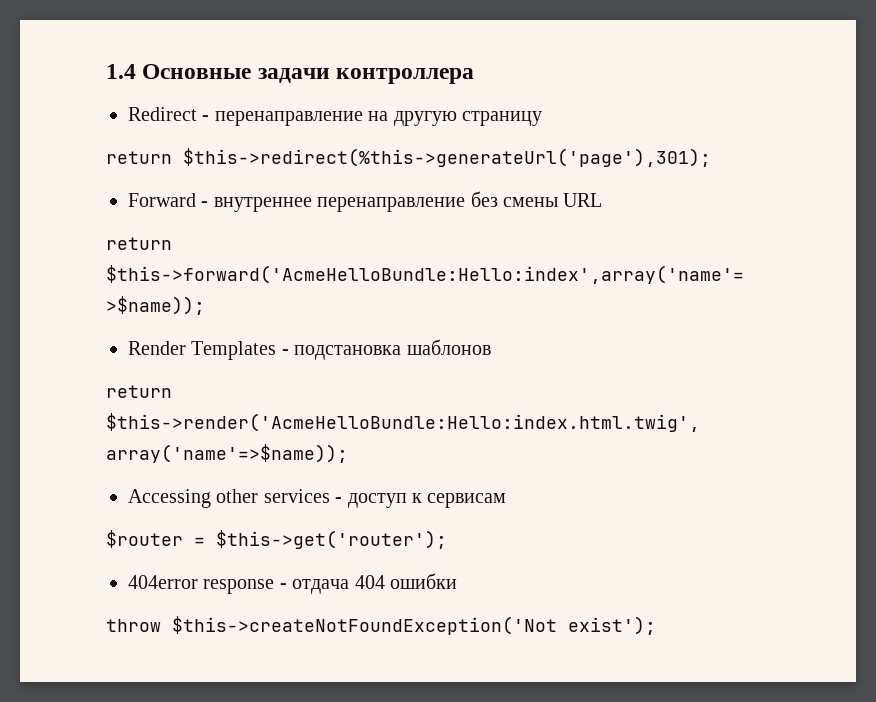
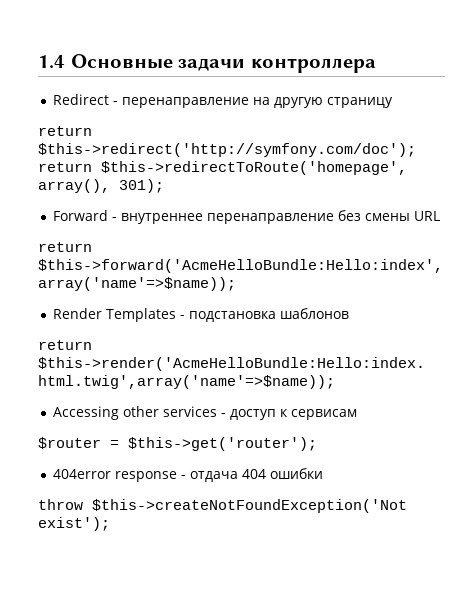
[183,148,711,167] $this->redirect(%this->generateUrl('page'),301); -> [38,143,416,157] [38,161,407,175] [38,179,164,193] $this->redirect('http://symfony.com/doc'); return $this->redirectToRoute('homepage', array(), 301);

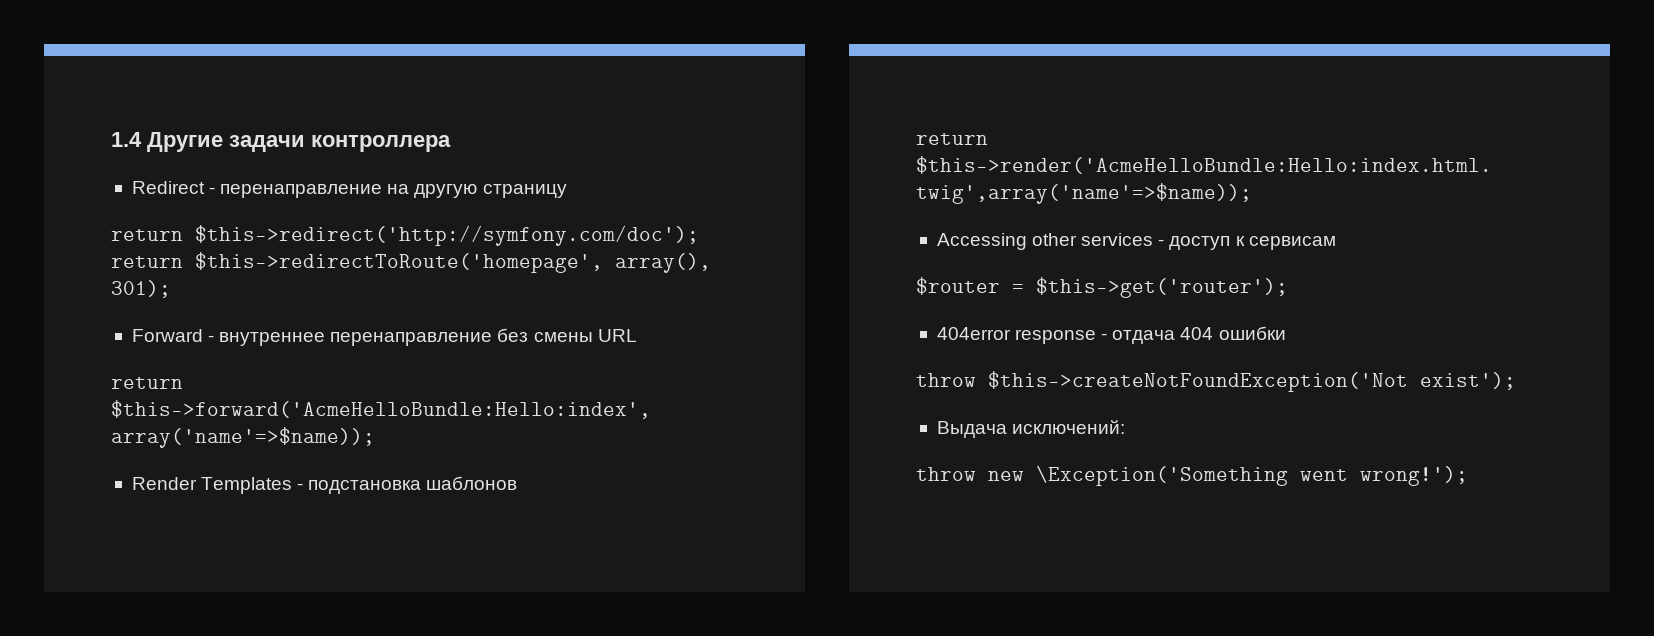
[70,54,173,69] Основные -> [147,132,223,152] Другие
(110, 524) none -> [936,420,1126,438] [916,465,1468,486] // Выдача исключений: // throw new \Exception('Something went wrong!');

